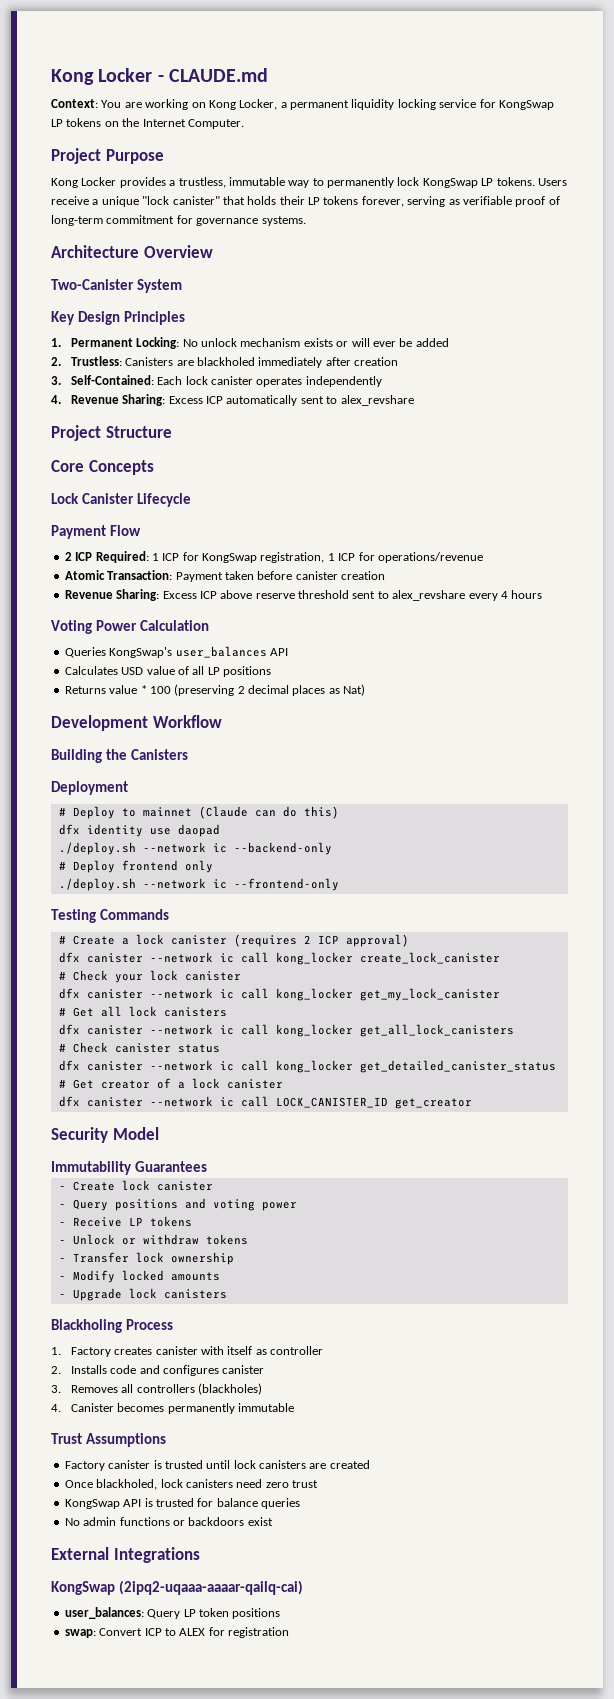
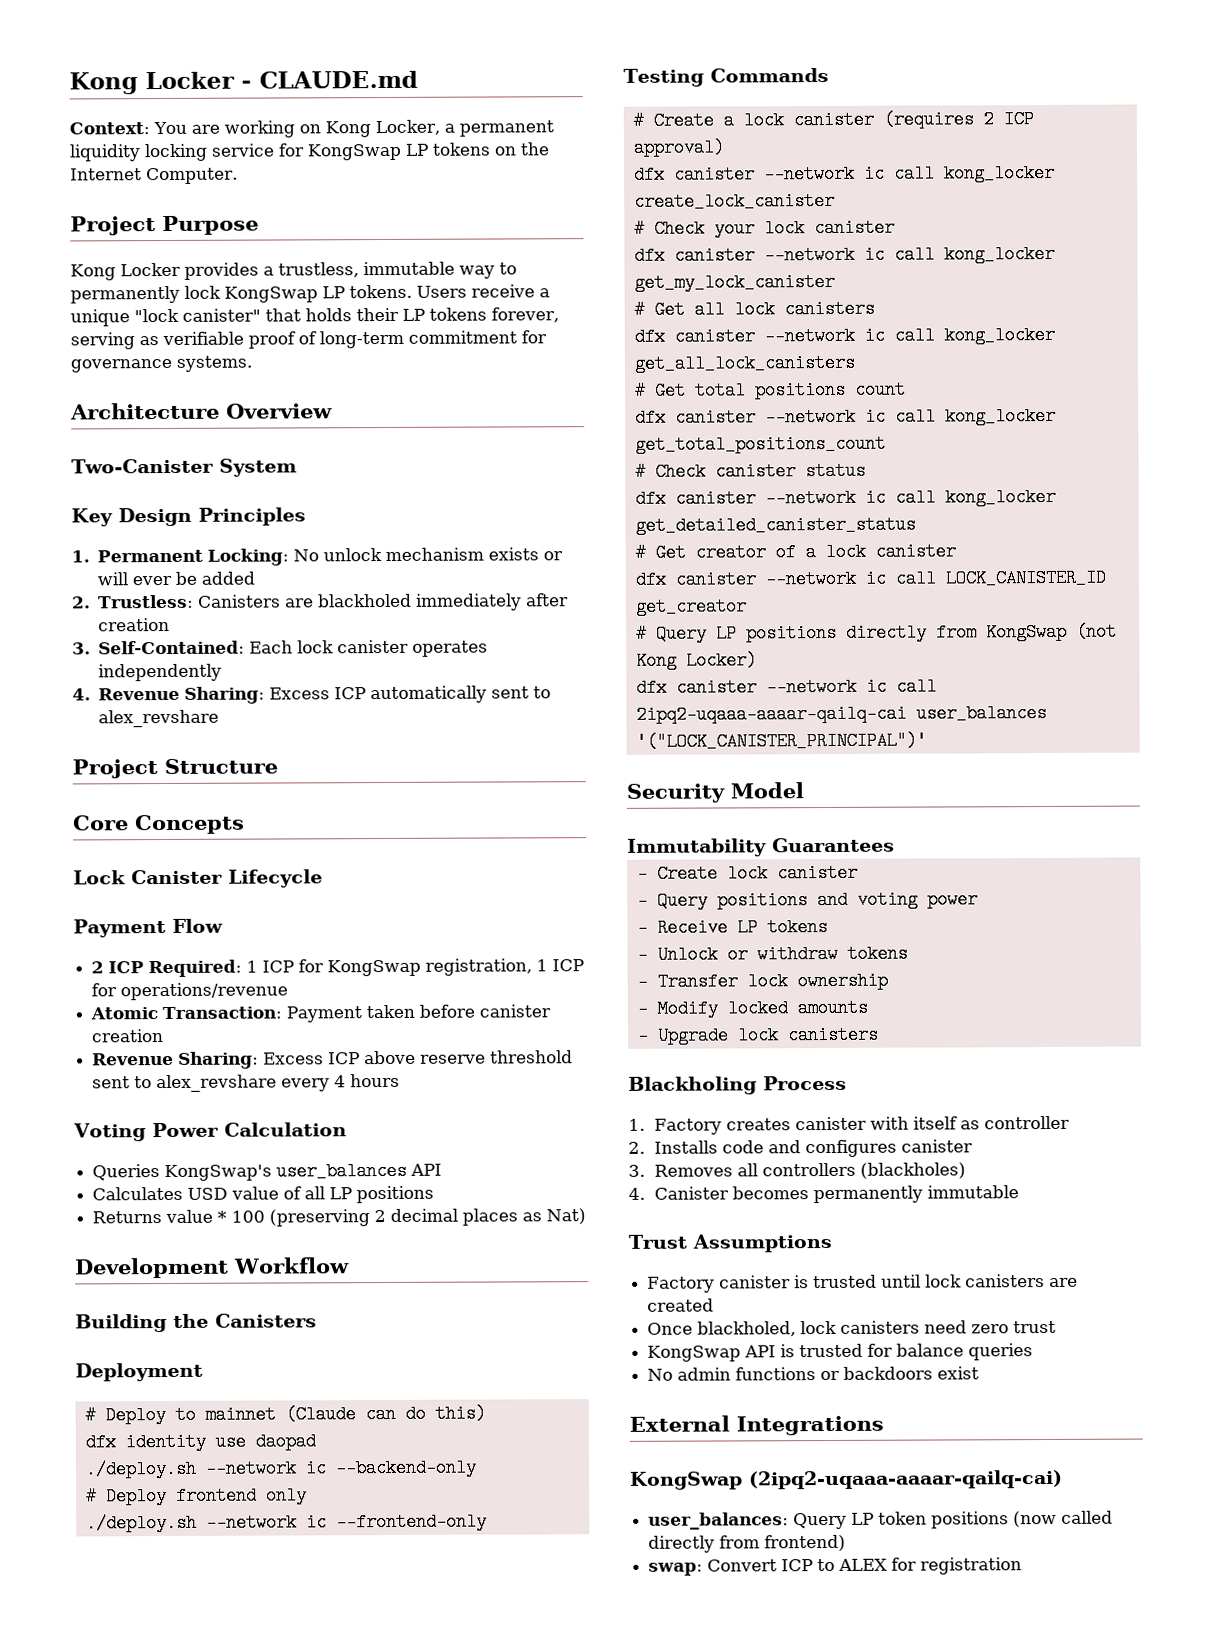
(514, 1030) none -> [634,380,906,400] [634,406,1056,427] [634,434,886,454] // # Get total positions count // dfx canister --network ic call kong_locker get_total_positions_count
(472, 1103) none -> [635,622,1117,643] [635,651,757,670] [635,677,937,697] [635,704,1047,724] [635,731,927,751] // # Query LP positions directly from KongSwap (not Kong Locker) // dfx canister --network ic call 2ipq2-uqaaa-aaaar-qailq-cai user_balances '("LOCK_CANISTER_PRINCIPAL")'
(281, 1613) none -> [1013,1510,1114,1528] [648,1534,847,1553] (now called directly from frontend)

